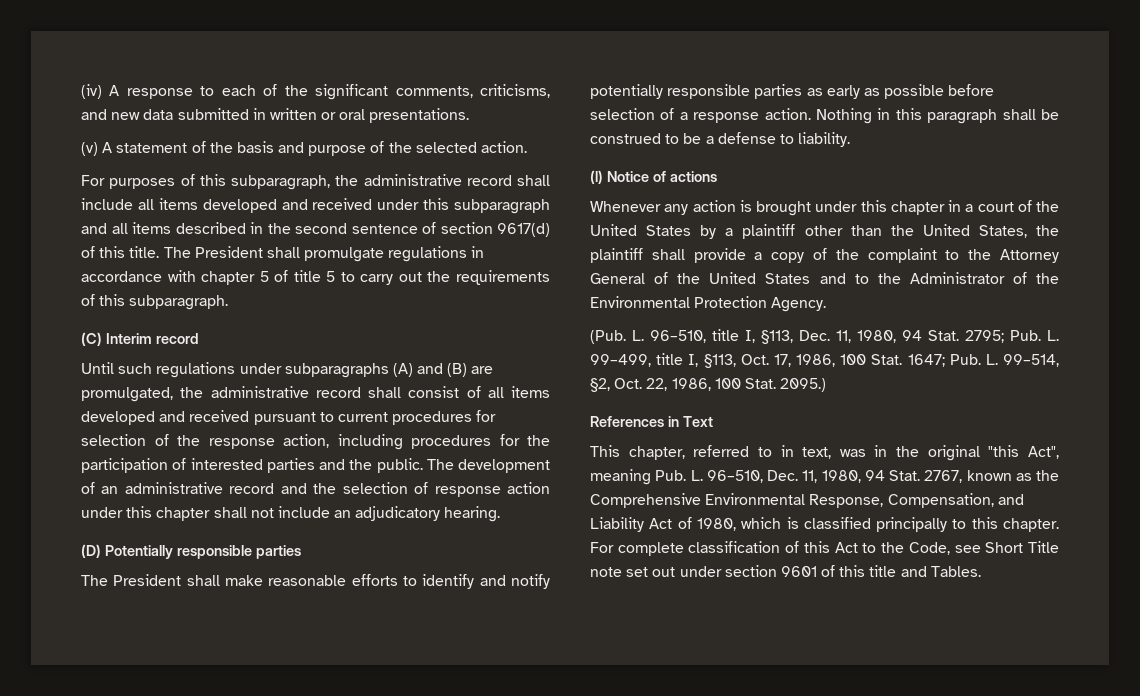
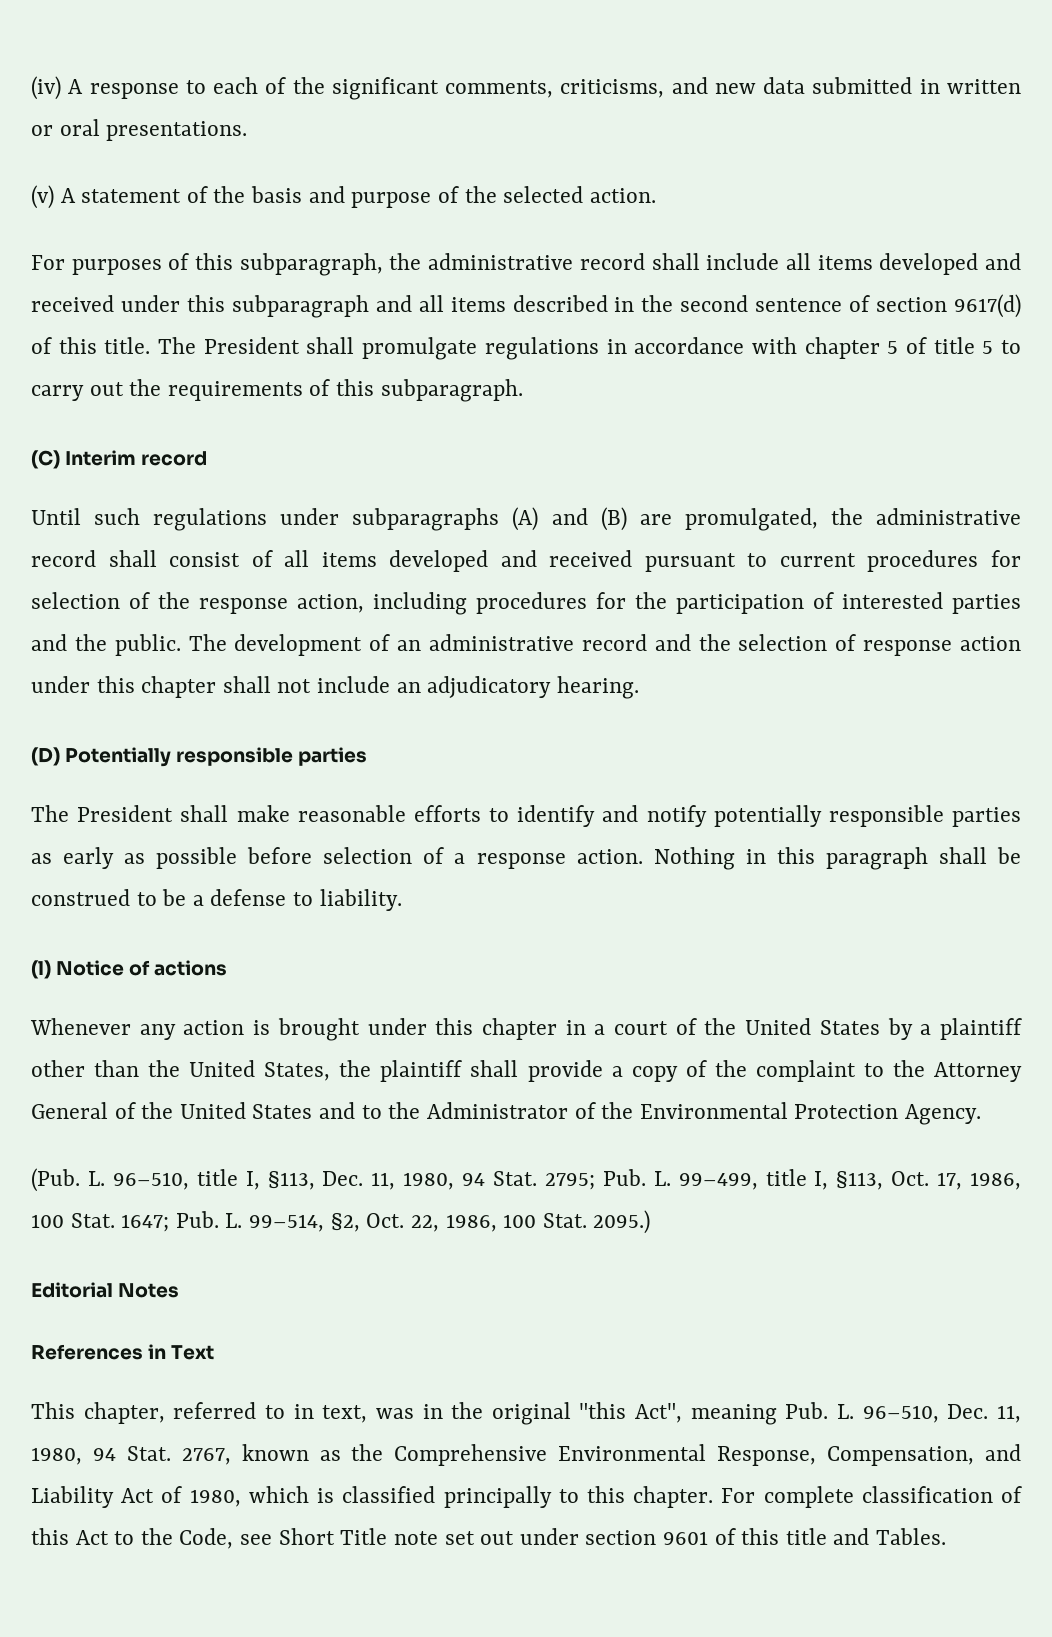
(827, 385) none -> [31,1282,180,1298] // Editorial Notes

